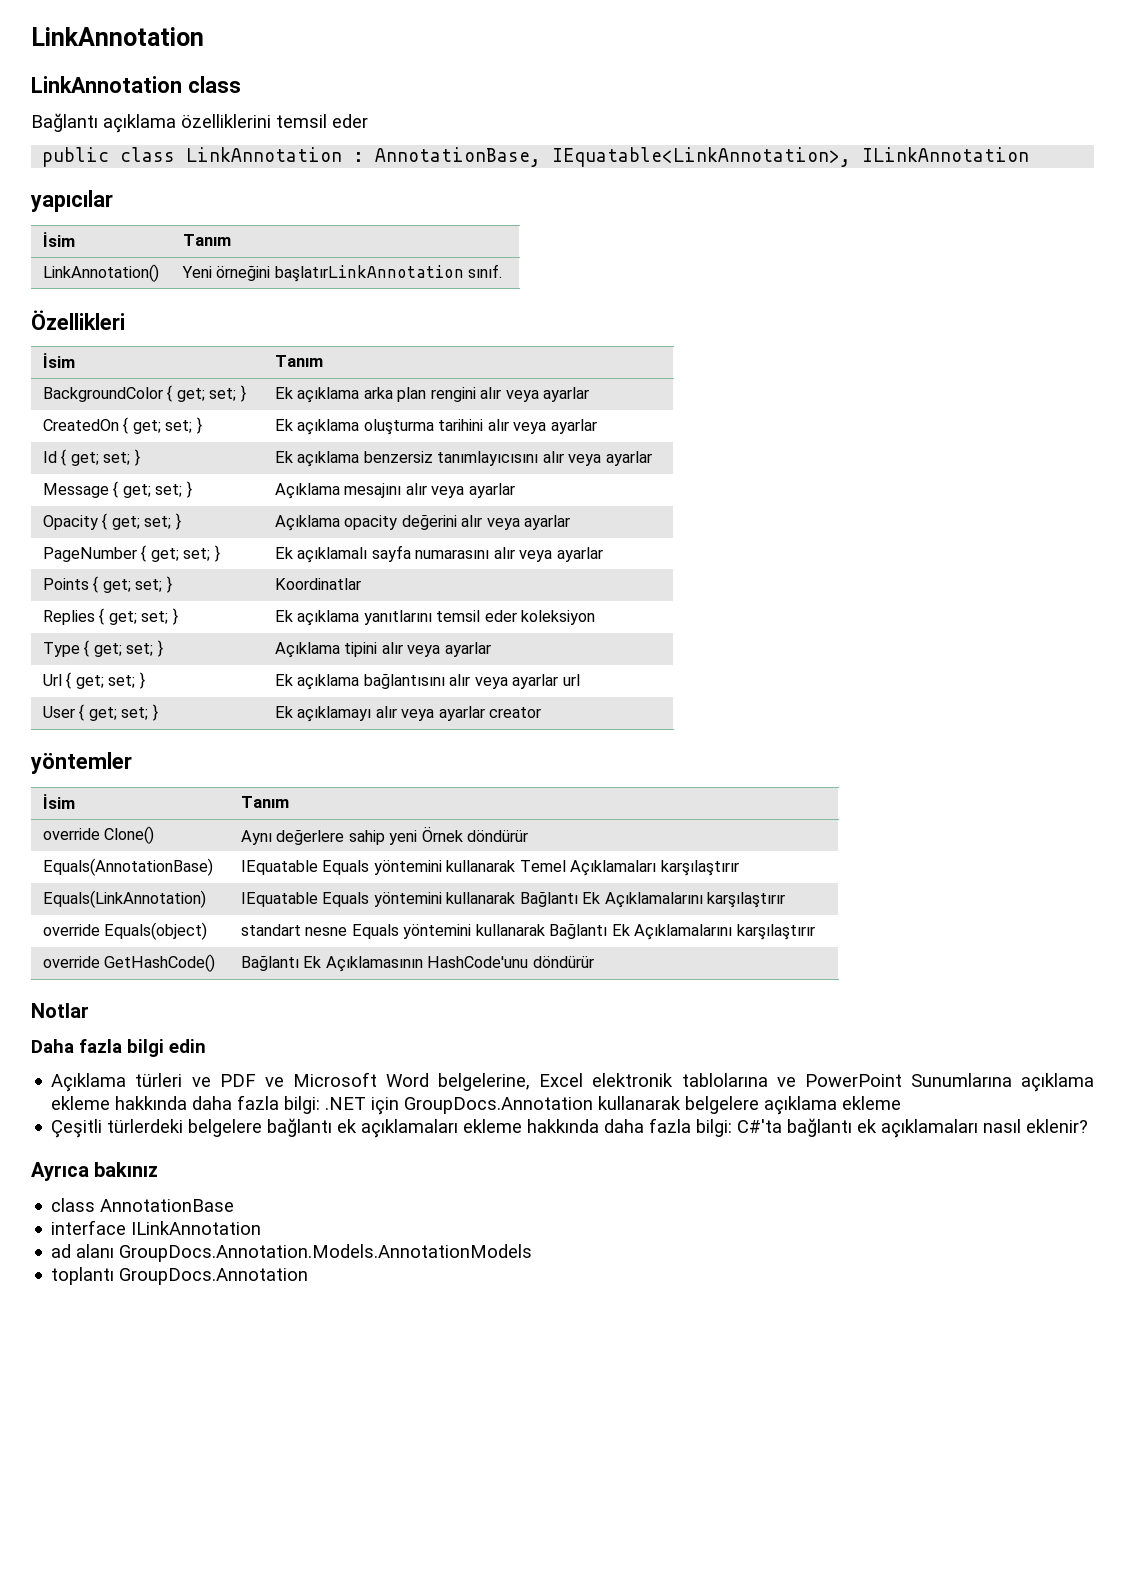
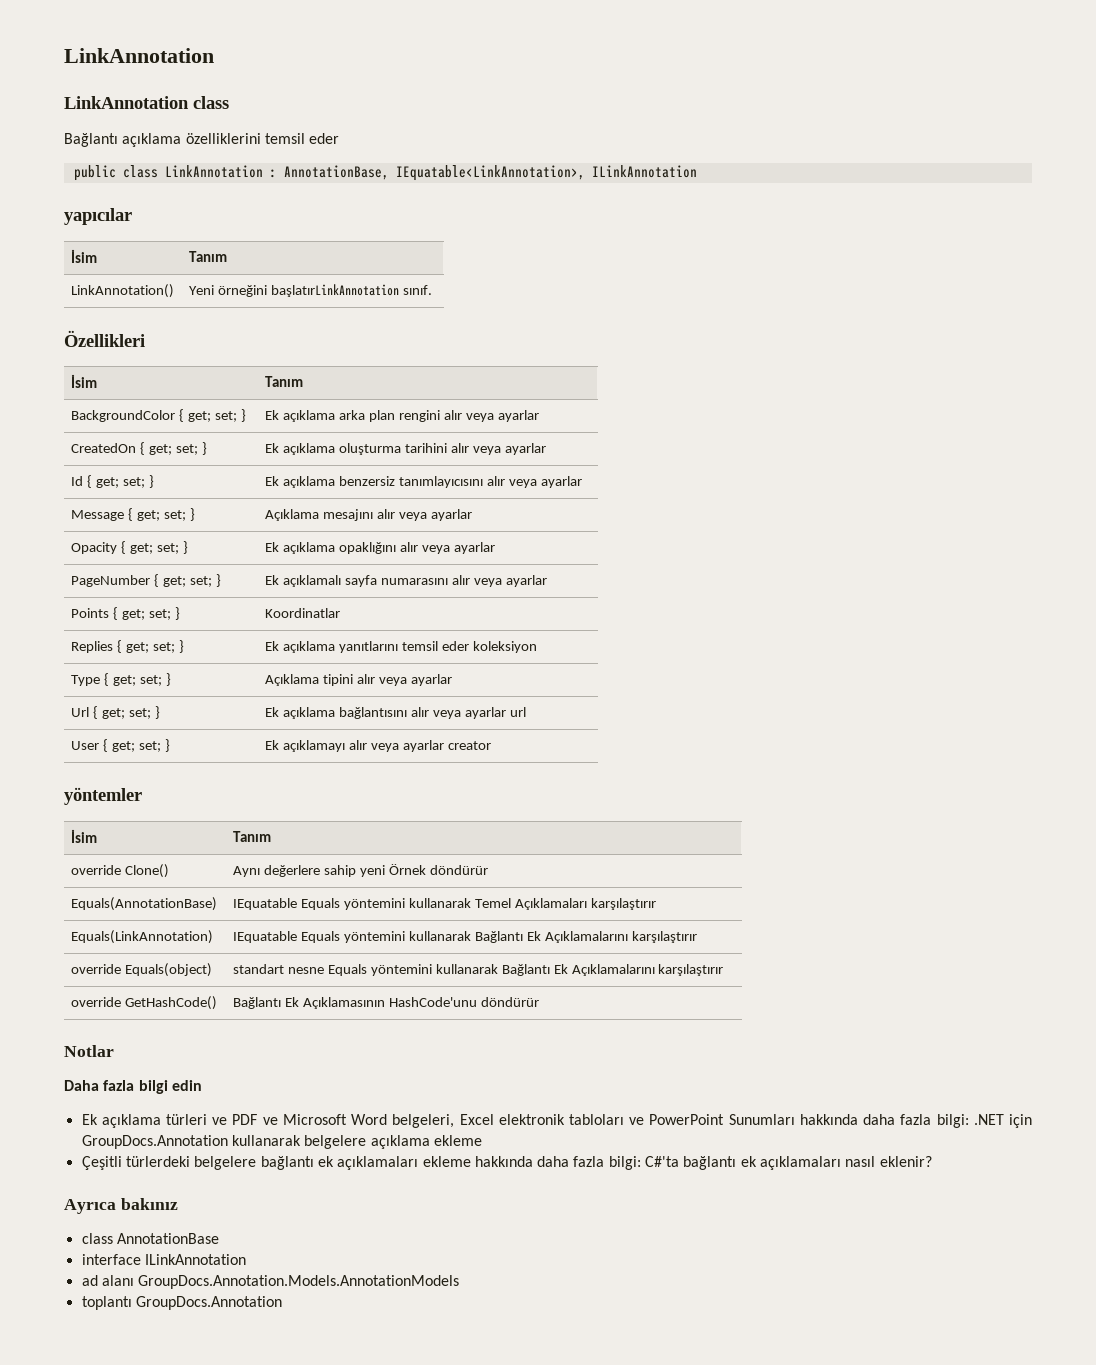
[274,514,457,531] Açıklama opacity değerini -> [265,542,396,554] Ek açıklama opaklığını
[51,1073,127,1092] Açıklama -> [81,1114,161,1128] Ek açıklama
[438,1073,531,1091] belgelerine, -> [392,1114,455,1128] belgeleri,
[681,1073,768,1087] tablolarına -> [569,1114,625,1125] tabloları
[910,1073,1094,1092] [51,1096,111,1110] Sunumlarına açıklama ekleme -> [728,1114,795,1125] Sunumları

